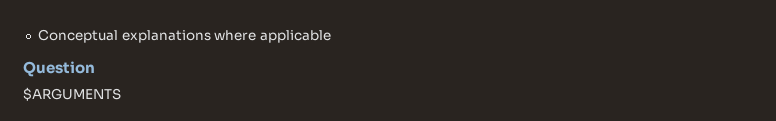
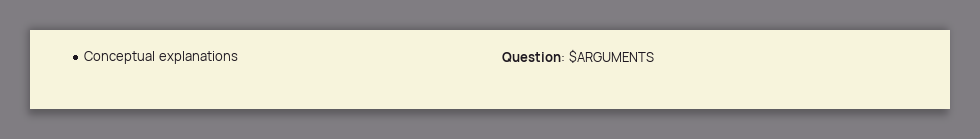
[214,30,331,43] [23,61,95,77] where applicable // Question // -> [502,52,565,63] // Question:

